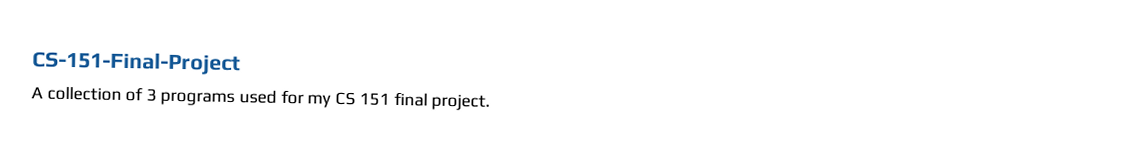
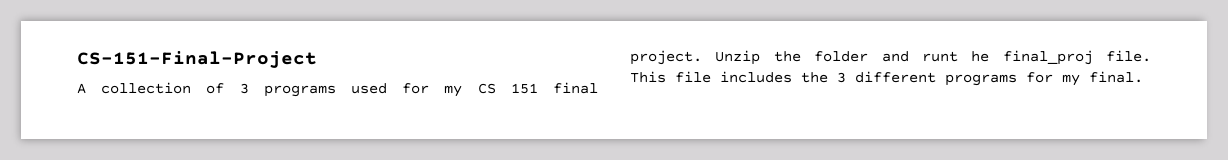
(491, 102) none -> [715,50,1151,65] [630,71,1143,86] Unzip the folder and runt he final_proj file. This file includes the 3 different programs for my final.

